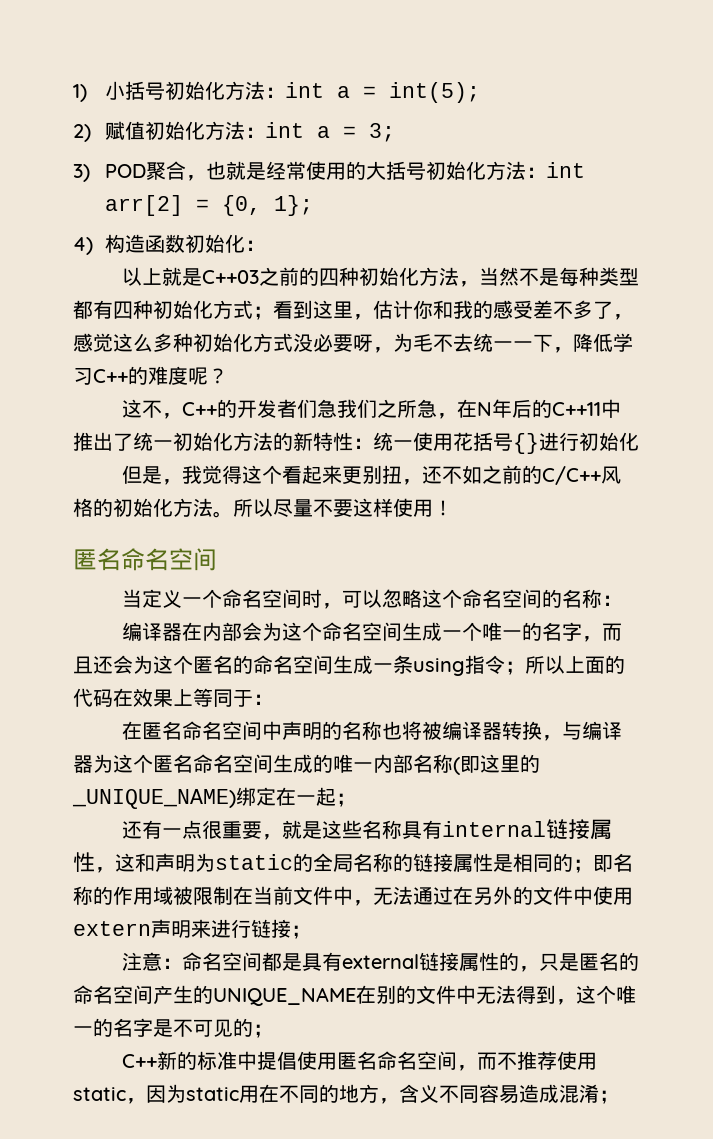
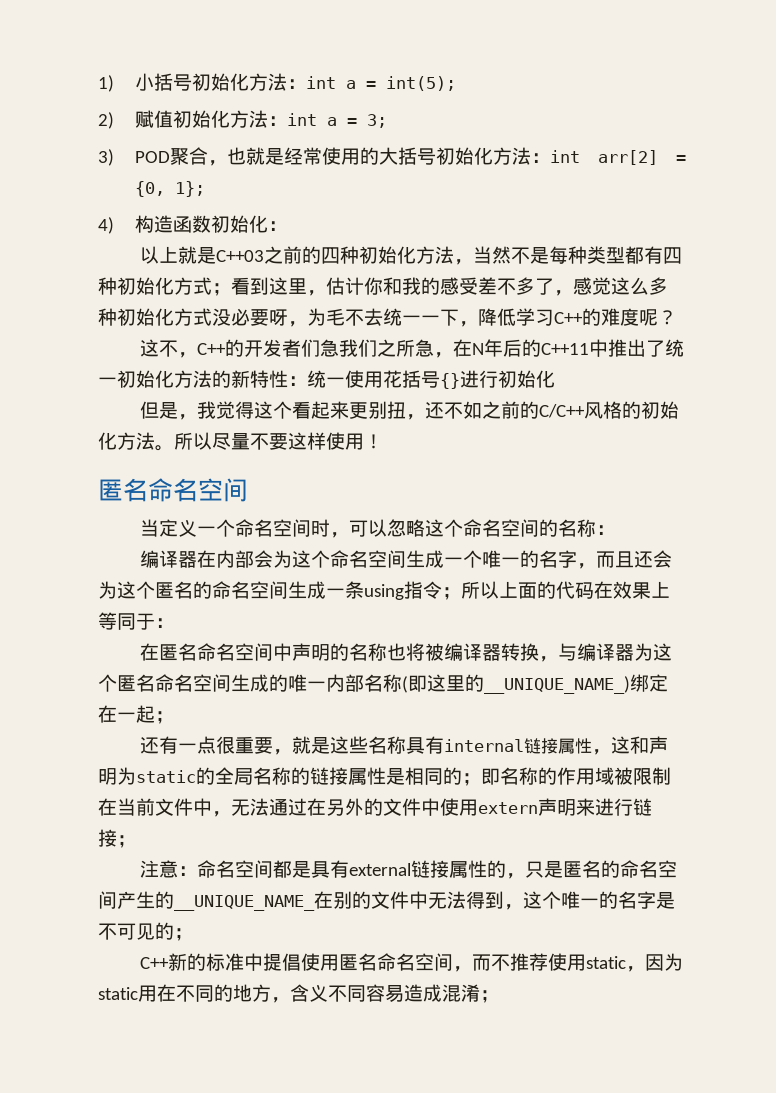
[72,789,236,809] _UNIQUE_NAME) -> [484,676,630,694] __UNIQUE_NAME_)
[213,987,356,1006] UNIQUE_NAME -> [174,895,315,911] __UNIQUE_NAME_

